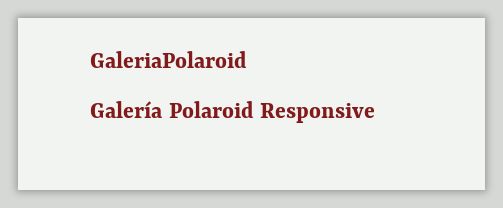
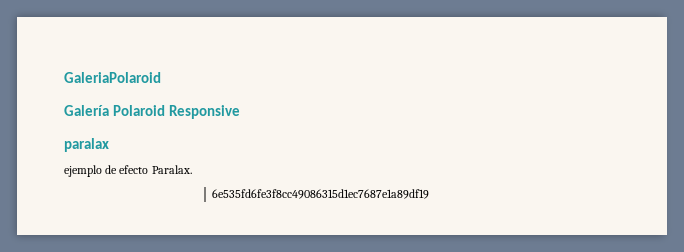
(376, 113) none -> [64,138,109,152] [64,165,192,177] [212,189,430,199] // paralax // ejemplo de efecto Paralax. // 6e535fd6fe3f8cc49086315d1ec7687e1a89df19

